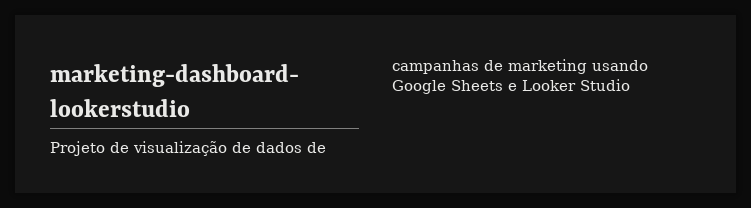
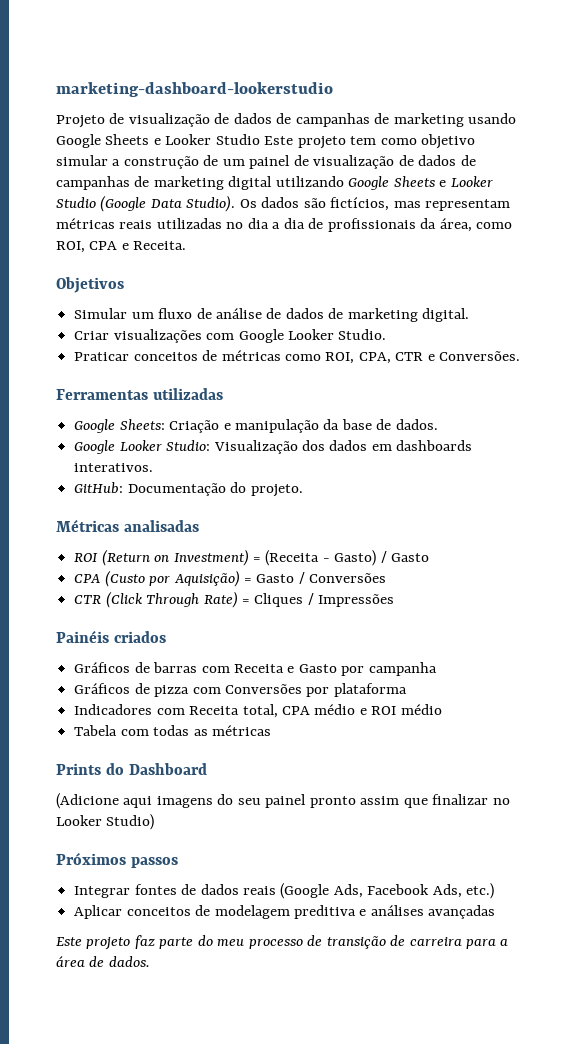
(630, 85) none -> [264,134,476,149] [56,155,476,169] [56,176,493,190] [56,195,511,212] [56,218,513,232] [56,241,187,253] [56,277,124,293] [74,308,470,322] [74,329,387,343] [74,350,521,364] [56,388,223,400] [74,419,438,433] [74,440,473,454] [74,463,154,472] [74,482,303,497] [56,519,199,532] [74,549,430,566] [74,570,387,587] [74,591,395,608] [56,630,166,643] [74,662,437,676] [74,683,407,697] [74,704,442,718] [74,725,271,736] [56,763,207,775] [56,793,510,809] [56,814,155,830] [56,852,178,868] [74,883,495,899] [74,905,496,919] [56,935,509,950] [56,956,150,967] Este projeto tem como objetivo simular a construção de um painel de visualização de dados de campanhas de marketing digital utilizando Google Sheets e Looker Studio (Google Data Studio). Os dados são fictícios, mas representam métricas reais utilizadas no dia a dia de profissionais da área, como ROI, CPA e Receita. // Objetivos // Simular um fluxo de análise de dados de marketing digital. // Criar visualizações com Google Looker Studio. // Praticar conceitos de métricas como ROI, CPA, CTR e Conversões. // Ferramentas utilizadas // Google Sheets: Criação e manipulação da base de dados. // Google Looker Studio: Visualização dos dados em dashboards interativos. // GitHub: Documentação do projeto. // Métricas analisadas // ROI (Return on Investment) = (Receita - Gasto) / Gasto // CPA (Custo por Aquisição) = Gasto / Conversões // CTR (Click Through Rate) = Cliques / Impressões // Painéis criados // Gráficos de barras com Receita e Gasto por campanha // Gráficos de pizza com Conversões por plataforma // Indicadores com Receita total, CPA médio e ROI médio // Tabela com todas as métricas // Prints do Dashboard // (Adicione aqui imagens do seu painel pronto assim que finalizar no Looker Studio) // Próximos passos // Integrar fontes de dados reais (Google Ads, Facebook Ads, etc.) // Aplicar conceitos de modelagem preditiva e análises avançadas // Este projeto faz parte do meu processo de transição de carreira para a área de dados.

